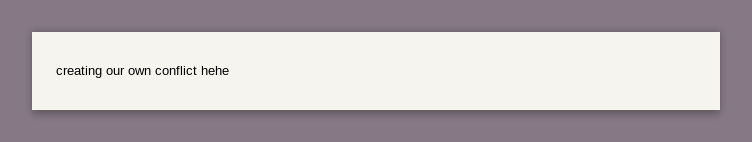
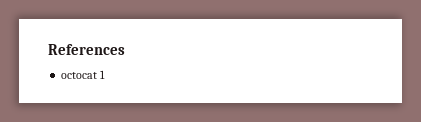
[56,66,229,78] creating our own conflict hehe -> [48,44,125,55] [61,70,106,79] References // octocat 1

